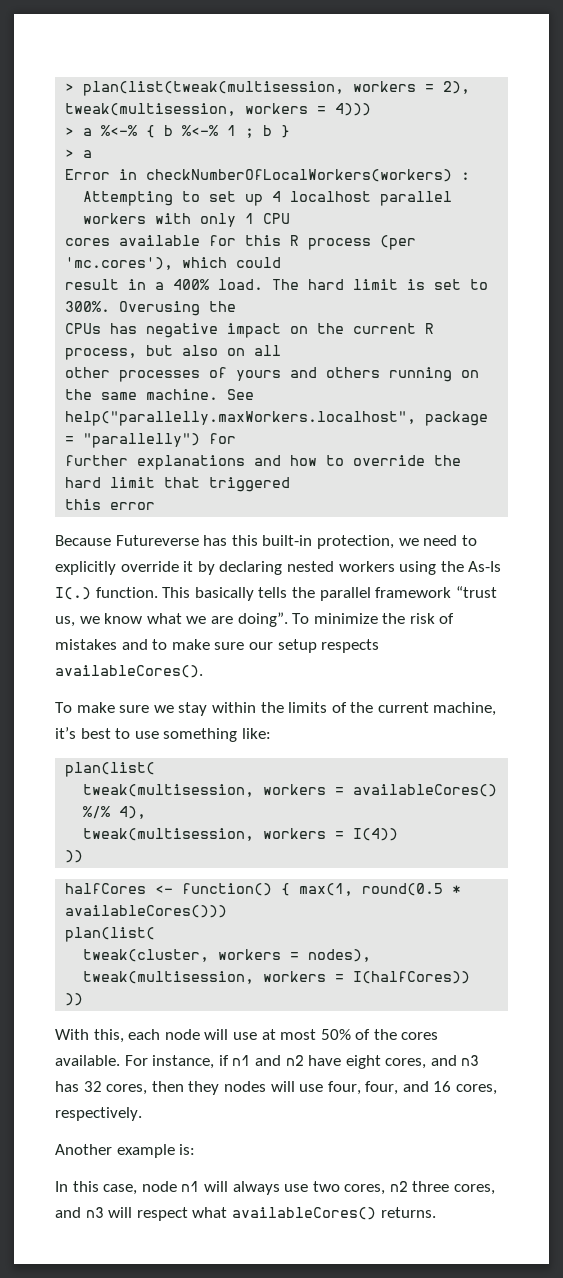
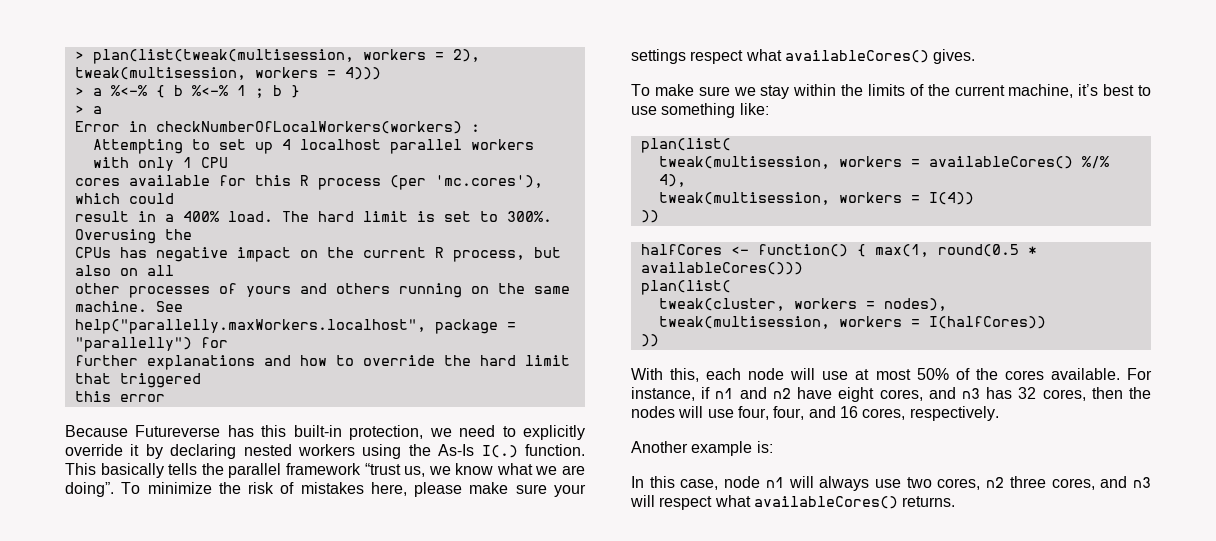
[121,639,380,653] [55,665,203,678] and to make sure our setup respects availableCores(). -> [370,482,586,497] [631,49,976,64] here, please make sure your settings respect what availableCores() gives.
[188,1081,220,1095] they -> [1129,387,1151,399] the

